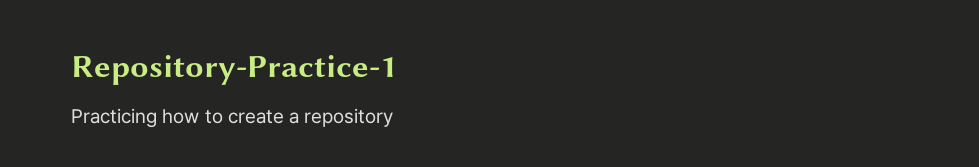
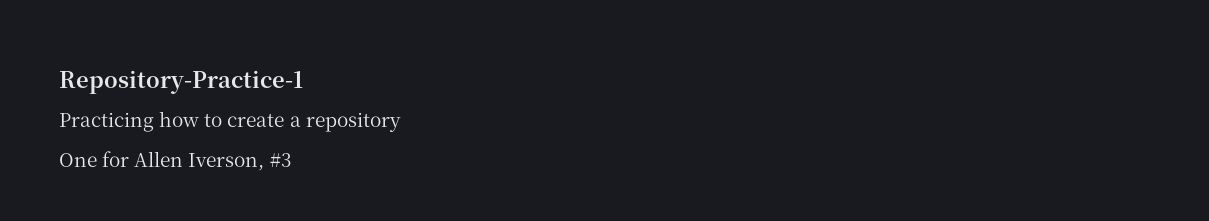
(394, 117) none -> [59,151,292,171] // One for Allen Iverson, #3

